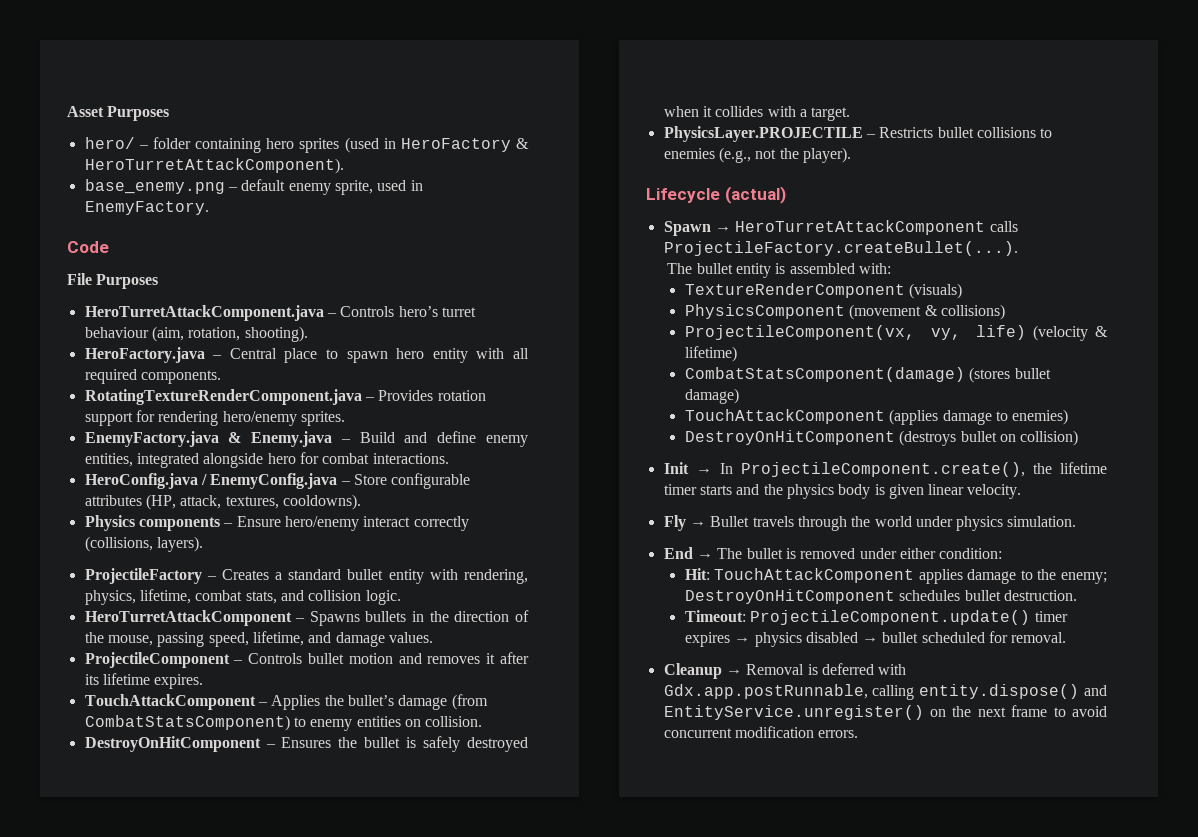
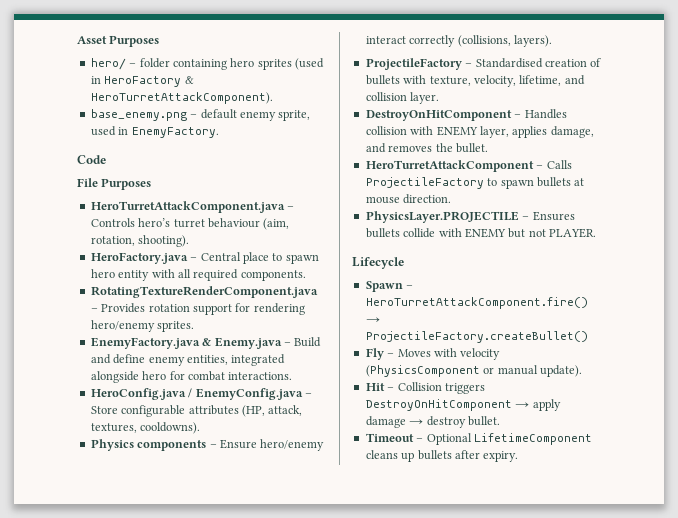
[221,569,528,584] [84,589,401,605] [84,610,529,626] [84,631,433,647] [84,652,529,668] [84,673,204,689] [84,694,488,710] [84,715,483,731] [84,736,528,752] [663,106,851,121] [663,126,1053,142] [663,147,851,163] Creates a standard bullet entity with rendering, physics, lifetime, combat stats, and collision logic. // HeroTurretAttackComponent – Spawns bullets in the direction of the mouse, passing speed, lifetime, and damage values. // ProjectileComponent – Controls bullet motion and removes it after its lifetime expires. // TouchAttackComponent – Applies the bullet’s damage (from CombatStatsComponent) to enemy entities on collision. // DestroyOnHitComponent – Ensures the bullet is safely destroyed when it collides with a target. // PhysicsLayer.PROJECTILE – Restricts bullet collisions to enemies (e.g., not the player). -> [475,58,602,68] [365,75,585,87] [365,92,440,104] [365,109,567,121] [365,126,594,138] [365,143,488,153] [365,160,572,172] [365,177,585,189] [365,194,452,204] [365,211,575,223] [365,228,596,238] Standardised creation of bullets with texture, velocity, lifetime, and collision layer. // DestroyOnHitComponent – Handles collision with ENEMY layer, applies damage, and removes the bullet. // HeroTurretAttackComponent – Calls ProjectileFactory to spawn bullets at mouse direction. // PhysicsLayer.PROJECTILE – Ensures bullets collide with ENEMY but not PLAYER.
[724,186,786,204] (actual) -> (404, 263) none
[714,220,1018,235] [663,241,1018,256] [667,263,891,278] [684,283,963,299] [684,304,1005,320] [684,325,1108,341] [684,346,737,362] [684,367,1051,383] [684,388,739,404] [684,409,1069,425] [684,430,1079,446] [663,462,1107,477] [663,484,1022,499] [663,515,1077,531] [663,547,1003,559] [684,568,1107,584] [684,589,1077,604] [684,610,1068,625] [684,631,1067,647] [663,663,907,679] [663,684,1107,700] [663,705,1107,720] [663,726,859,738] → HeroTurretAttackComponent calls ProjectileFactory.createBullet(...). // The bullet entity is assembled with: // TextureRenderComponent (visuals) // PhysicsComponent (movement & collisions) // ProjectileComponent(vx, vy, life) (velocity & lifetime) // CombatStatsComponent(damage) (stores bullet damage) // TouchAttackComponent (applies damage to enemies) // DestroyOnHitComponent (destroys bullet on collision) // Init → In ProjectileComponent.create(), the lifetime timer starts and the physics body is given linear velocity. // Fly → Bullet travels through the world under physics simulation. // End → The bullet is removed under either condition: // Hit: TouchAttackComponent applies damage to the enemy; DestroyOnHitComponent schedules bullet destruction. // Timeout: ProjectileComponent.update() timer expires → physics disabled → bullet scheduled for removal. // Cleanup → Removal is deferred with Gdx.app.postRunnable, calling entity.dispose() and EntityService.unregister() on the next frame to avoid concurrent modification errors. -> [406,285,414,289] [365,297,588,309] [365,317,380,323] [365,331,588,343] [365,348,501,360] [365,365,582,377] [365,382,485,394] [365,399,561,411] [365,416,500,428] [365,433,592,445] [365,450,519,462] – HeroTurretAttackComponent.fire() → ProjectileFactory.createBullet() // Fly – Moves with velocity (PhysicsComponent or manual update). // Hit – Collision triggers DestroyOnHitComponent → apply damage → destroy bullet. // Timeout – Optional LifetimeComponent cleans up bullets after expiry.

